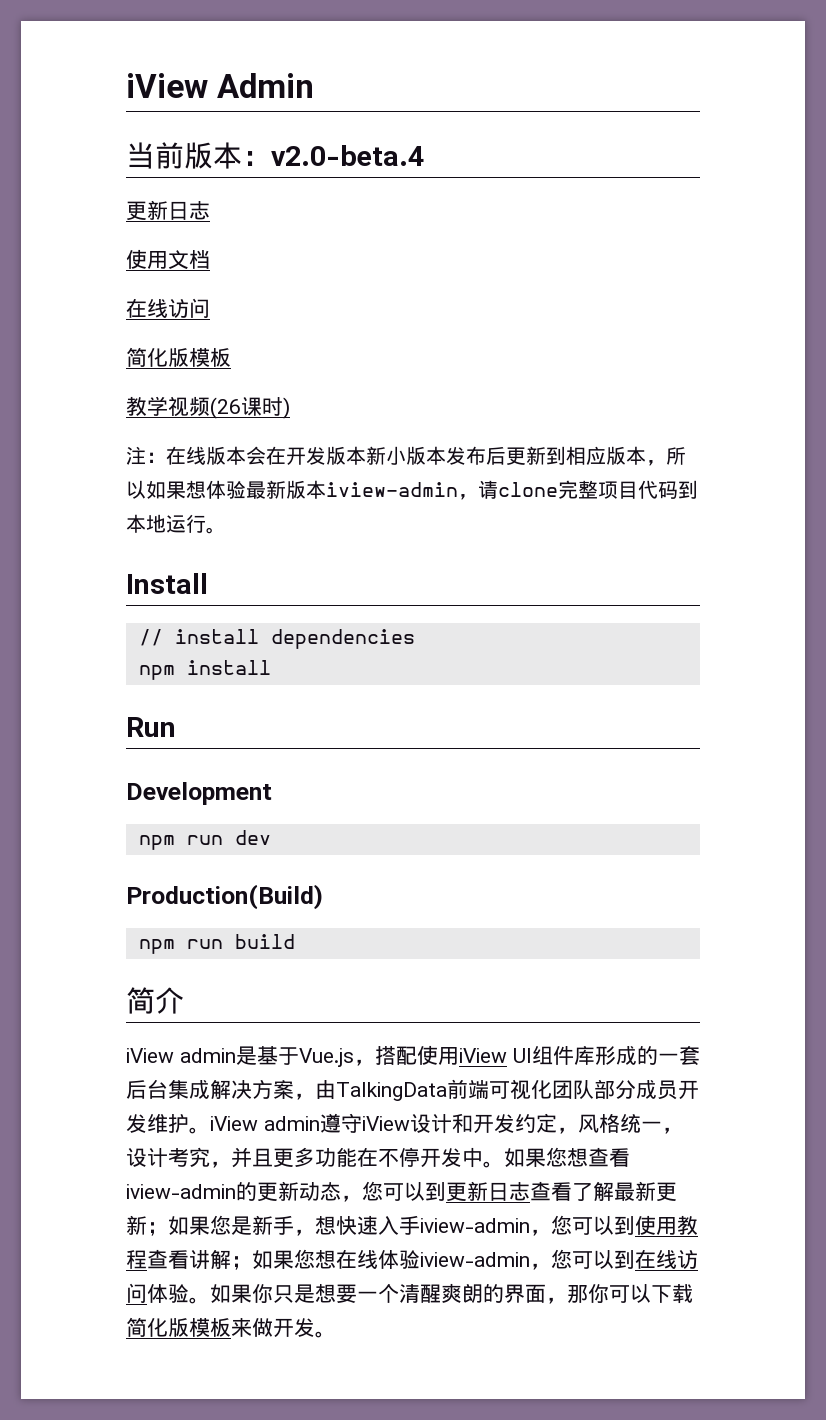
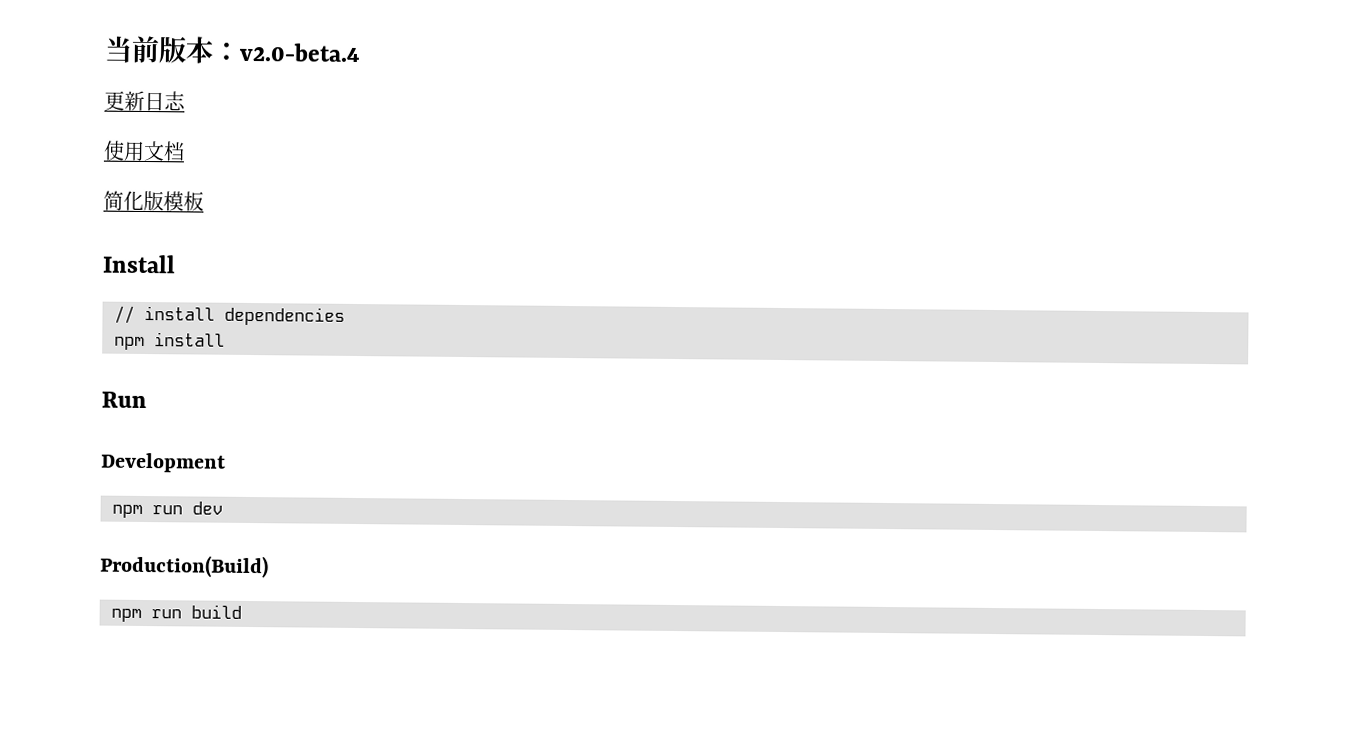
[126,73,314,98] iView Admin // -> (104, 49) none
[126,298,210,318] [126,347,231,367] [126,396,290,419] [126,446,686,466] [126,480,698,500] [126,514,226,534] // 在线访问 // 简化版模板 // 教学视频(26课时) // 注：在线版本会在开发版本新小版本发布后更新到相应版本，所以如果想体验最新版本iview-admin，请clone完整项目代码到本地运行。 -> [103,190,204,212] // 简化版模板
[126,987,184,1014] [126,1045,700,1067] [126,1079,699,1101] [126,1113,683,1134] [126,1147,630,1168] [126,1181,677,1202] [126,1215,698,1236] [126,1249,698,1270] [126,1283,693,1304] [126,1317,336,1338] // 简介 // iView admin是基于Vue.js，搭配使用iView UI组件库形成的一套后台集成解决方案，由TalkingData前端可视化团队部分成员开发维护。iView admin遵守iView设计和开发约定，风格统一，设计考究，并且更多功能在不停开发中。如果您想查看iview-admin的更新动态，您可以到更新日志查看了解最新更新；如果您是新手，想快速入手iview-admin，您可以到使用教程查看讲解；如果您想在线体验iview-admin，您可以到在线访问体验。如果你只是想要一个清醒爽朗的界面，那你可以下载简化版模板来做开发。 -> (242, 611) none

